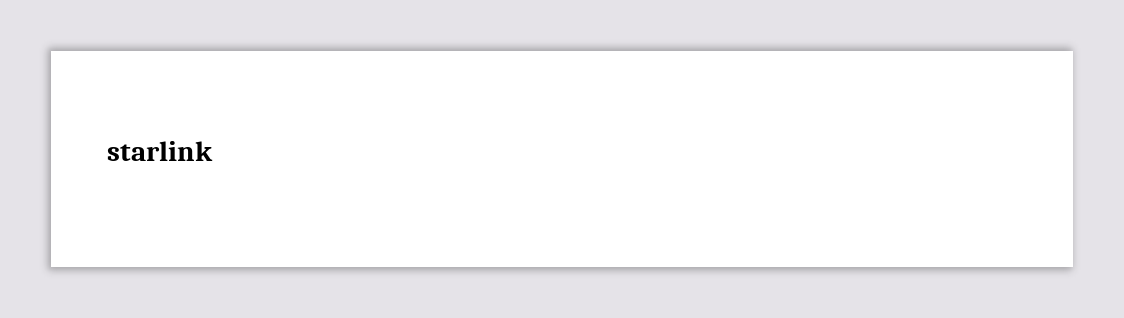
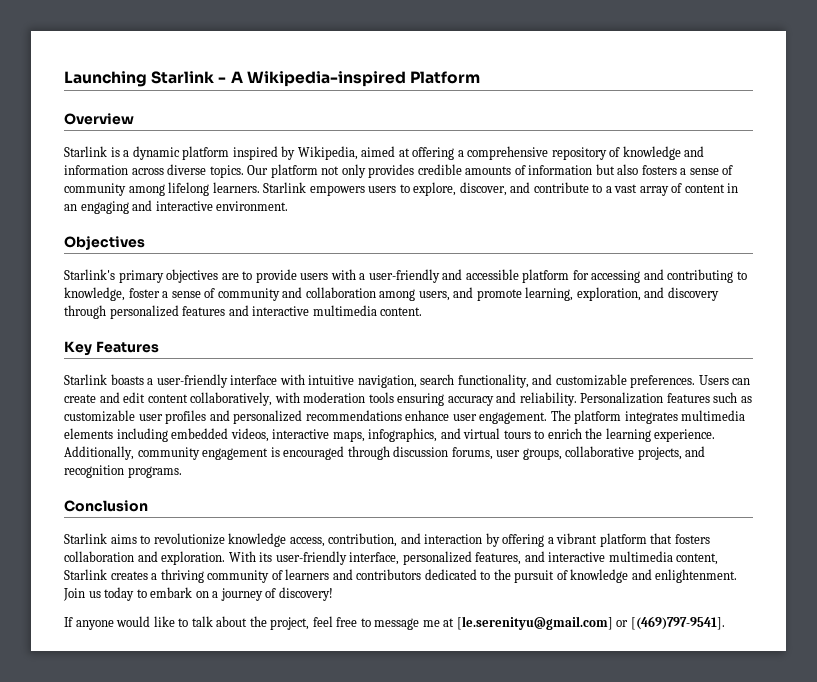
[107,141,213,161] starlink -> [64,71,480,87] [64,113,134,125] [64,146,705,160] [64,164,734,178] [64,182,739,196] [64,200,289,214] [64,236,145,250] [64,269,747,283] [64,287,719,301] [64,305,423,319] [64,341,159,356] [64,374,751,388] [64,392,752,406] [64,410,746,424] [64,428,716,442] [64,446,706,460] [64,465,182,478] [64,500,148,512] [64,533,710,547] [64,551,719,565] [64,569,738,583] [63,587,333,601] [64,616,725,630] Launching Starlink - A Wikipedia-inspired Platform // Overview // Starlink is a dynamic platform inspired by Wikipedia, aimed at offering a comprehensive repository of knowledge and information across diverse topics. Our platform not only provides credible amounts of information but also fosters a sense of community among lifelong learners. Starlink empowers users to explore, discover, and contribute to a vast array of content in an engaging and interactive environment. // Objectives // Starlink's primary objectives are to provide users with a user-friendly and accessible platform for accessing and contributing to knowledge, foster a sense of community and collaboration among users, and promote learning, exploration, and discovery through personalized features and interactive multimedia content. // Key Features // Starlink boasts a user-friendly interface with intuitive navigation, search functionality, and customizable preferences. Users can create and edit content collaboratively, with moderation tools ensuring accuracy and reliability. Personalization features such as customizable user profiles and personalized recommendations enhance user engagement. The platform integrates multimedia elements including embedded videos, interactive maps, infographics, and virtual tours to enrich the learning experience. Additionally, community engagement is encouraged through discussion forums, user groups, collaborative projects, and recognition programs. // Conclusion // Starlink aims to revolutionize knowledge access, contribution, and interaction by offering a vibrant platform that fosters collaboration and exploration. With its user-friendly interface, personalized features, and interactive multimedia content, Starlink creates a thriving community of learners and contributors dedicated to the pursuit of knowledge and enlightenment. Join us today to embark on a journey of discovery! // If anyone would like to talk about the project, feel free to message me at [le.serenityu@gmail.com] or [(469)797-9541].

